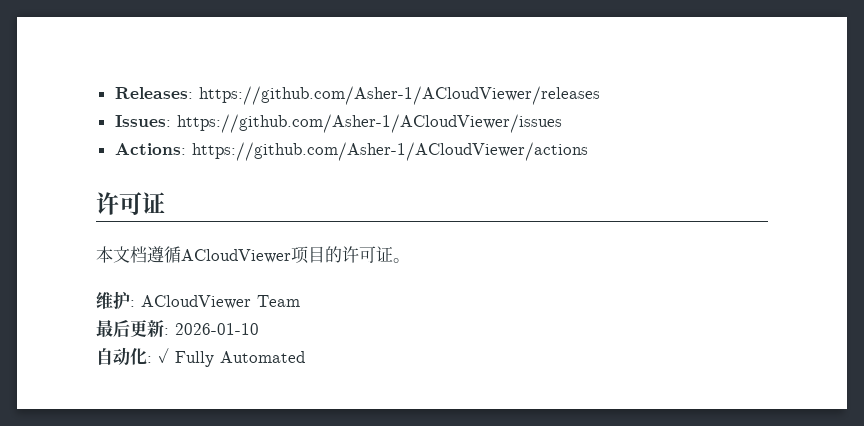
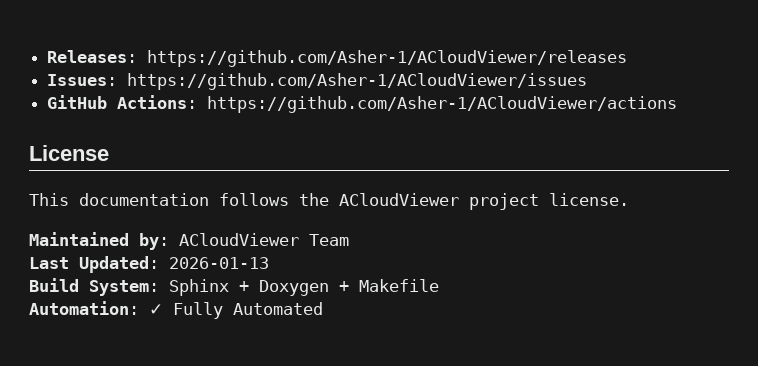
(562, 123) none -> [47,95,108,109] GitHub
[96,192,165,215] [96,246,410,264] [96,291,300,309] [96,320,259,338] [96,347,152,365] 许可证 // 本文档遵循ACloudViewer项目的许可证。 // 维护: ACloudViewer Team // 最后更新: 2026-01-10 // 自动化: -> [29,145,109,161] [29,193,629,210] [29,232,349,250] [29,256,269,273] [29,278,439,296] [29,301,139,315] License // This documentation follows the ACloudViewer project license. // Maintained by: ACloudViewer Team // Last Updated: 2026-01-13 // Build System: Sphinx + Doxygen + Makefile // Automation:

